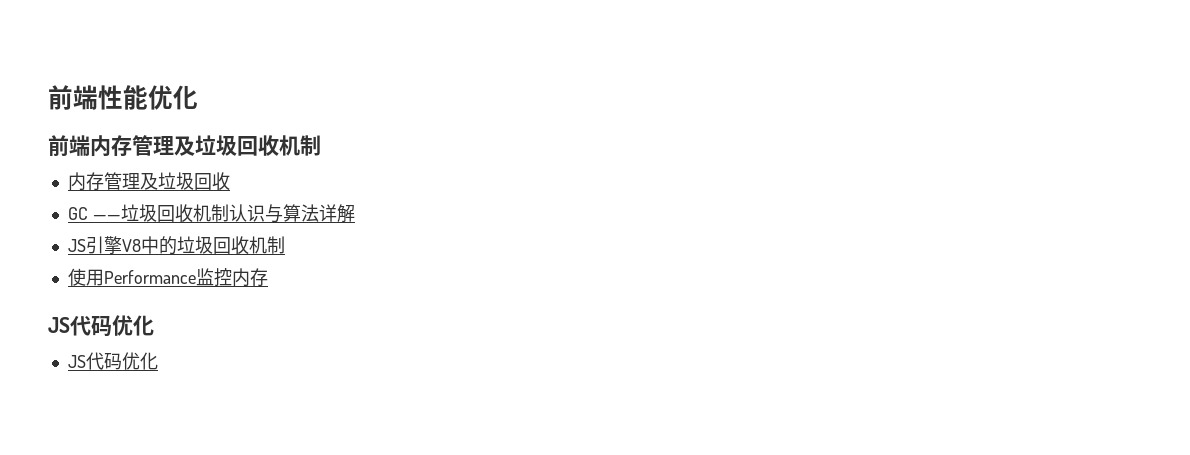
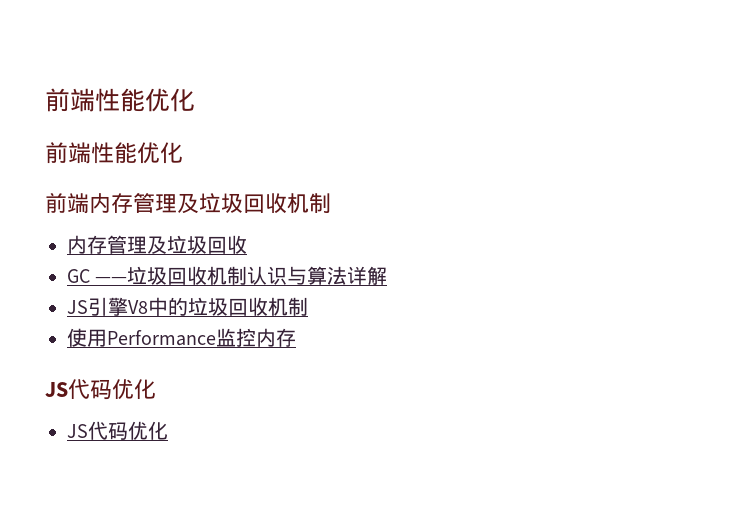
[48,85,198,110] 前端性能优化 -> [45,88,195,112] [45,142,183,164] 前端性能优化 // 前端性能优化

